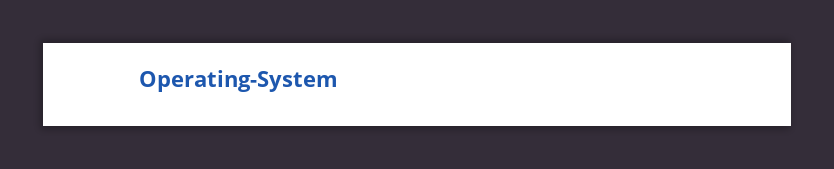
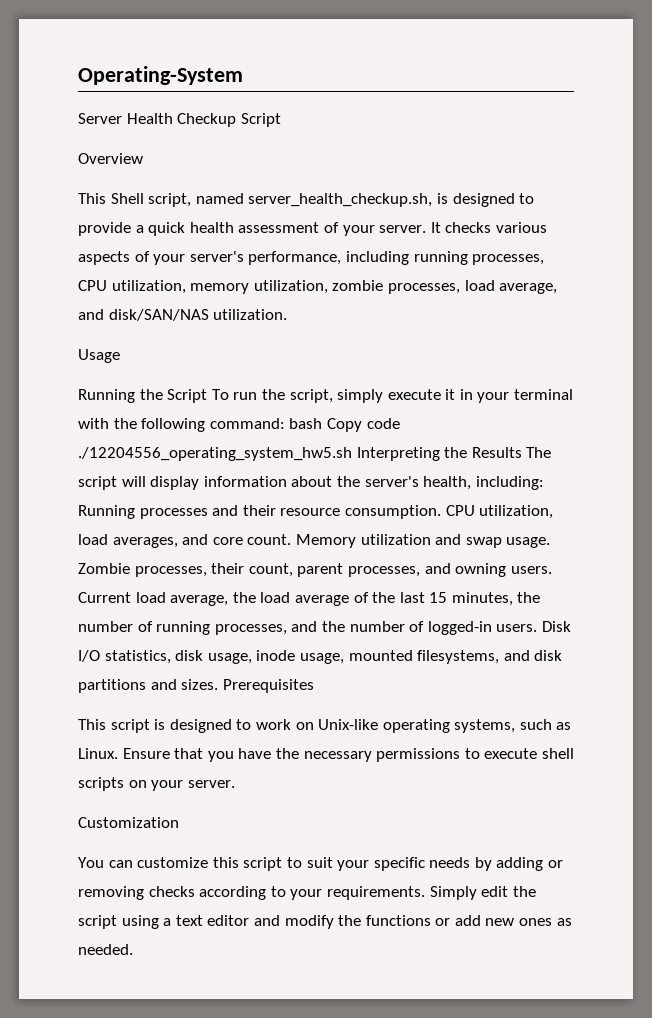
(338, 81) none -> [78,113,281,127] [78,153,143,164] [78,193,535,207] [78,222,547,236] [78,251,545,265] [78,280,558,294] [78,309,288,321] [78,349,120,363] [78,389,574,403] [78,418,400,432] [78,447,552,461] [78,476,544,490] [78,505,554,519] [78,534,551,548] [78,563,552,577] [78,592,541,606] [78,621,571,635] [78,650,563,664] [78,679,314,693] [78,719,572,733] [78,748,574,762] [78,777,235,791] [78,817,179,828] [78,857,564,871] [78,886,536,900] [78,915,572,929] [78,944,133,955] // Server Health Checkup Script // Overview // This Shell script, named server_health_checkup.sh, is designed to provide a quick health assessment of your server. It checks various aspects of your server's performance, including running processes, CPU utilization, memory utilization, zombie processes, load average, and disk/SAN/NAS utilization. // Usage // Running the Script To run the script, simply execute it in your terminal with the following command: bash Copy code ./12204556_operating_system_hw5.sh Interpreting the Results The script will display information about the server's health, including: Running processes and their resource consumption. CPU utilization, load averages, and core count. Memory utilization and swap usage. Zombie processes, their count, parent processes, and owning users. Current load average, the load average of the last 15 minutes, the number of running processes, and the number of logged-in users. Disk I/O statistics, disk usage, inode usage, mounted filesystems, and disk partitions and sizes. Prerequisites // This script is designed to work on Unix-like operating systems, such as Linux. Ensure that you have the necessary permissions to execute shell scripts on your server. // Customization // You can customize this script to suit your specific needs by adding or removing checks according to your requirements. Simply edit the script using a text editor and modify the functions or add new ones as needed.

